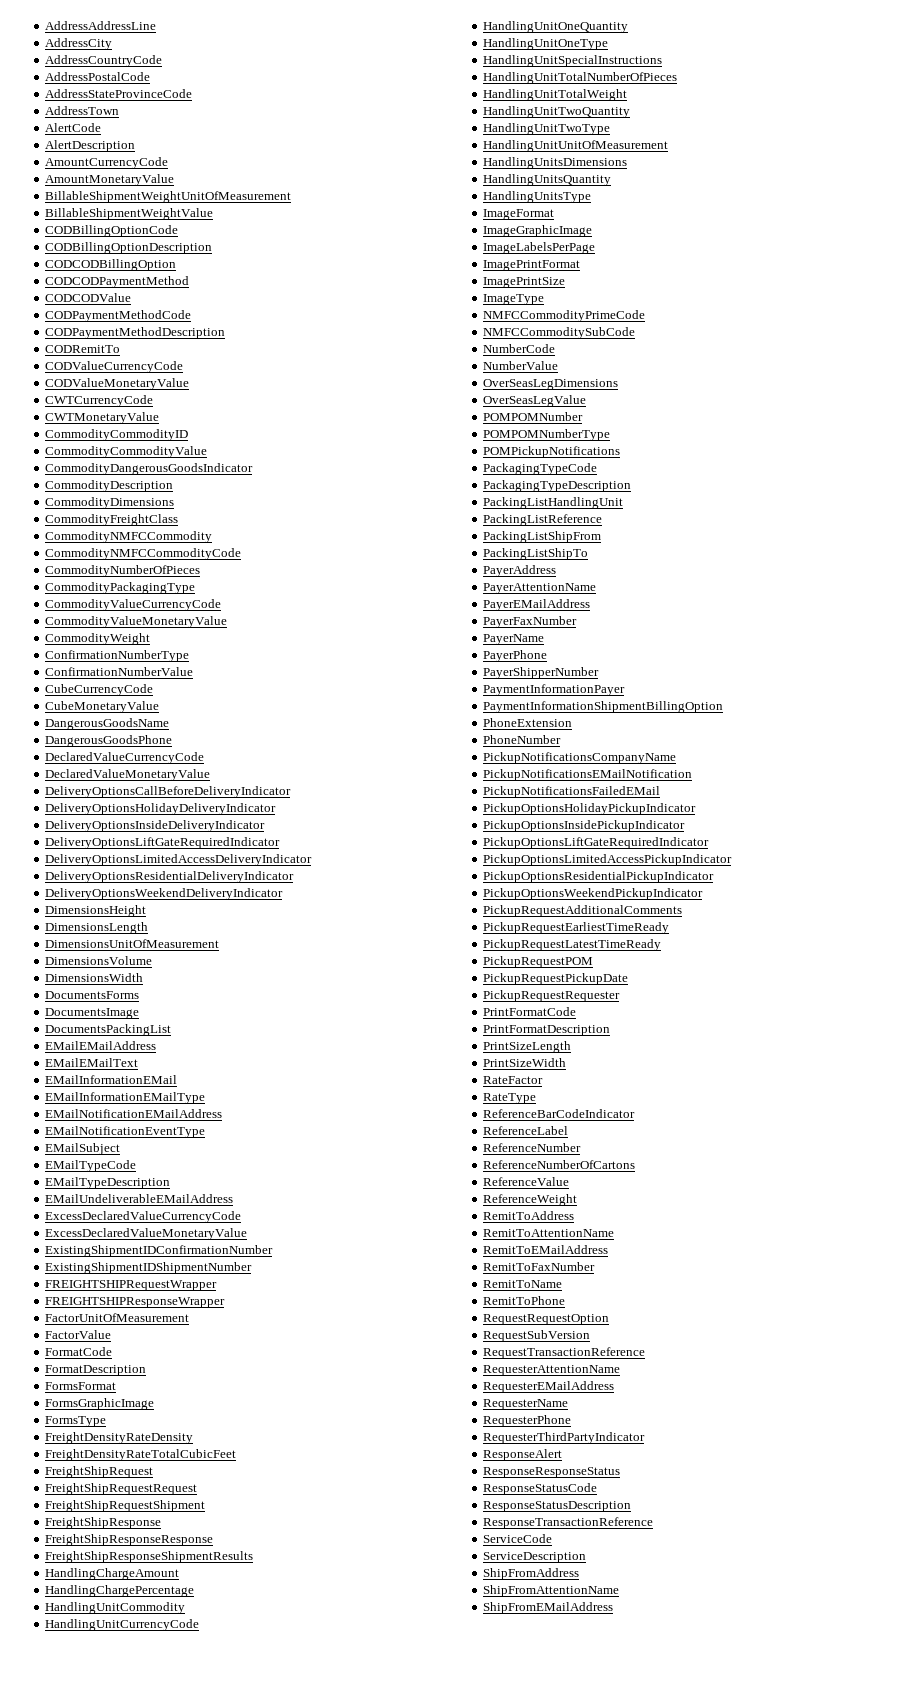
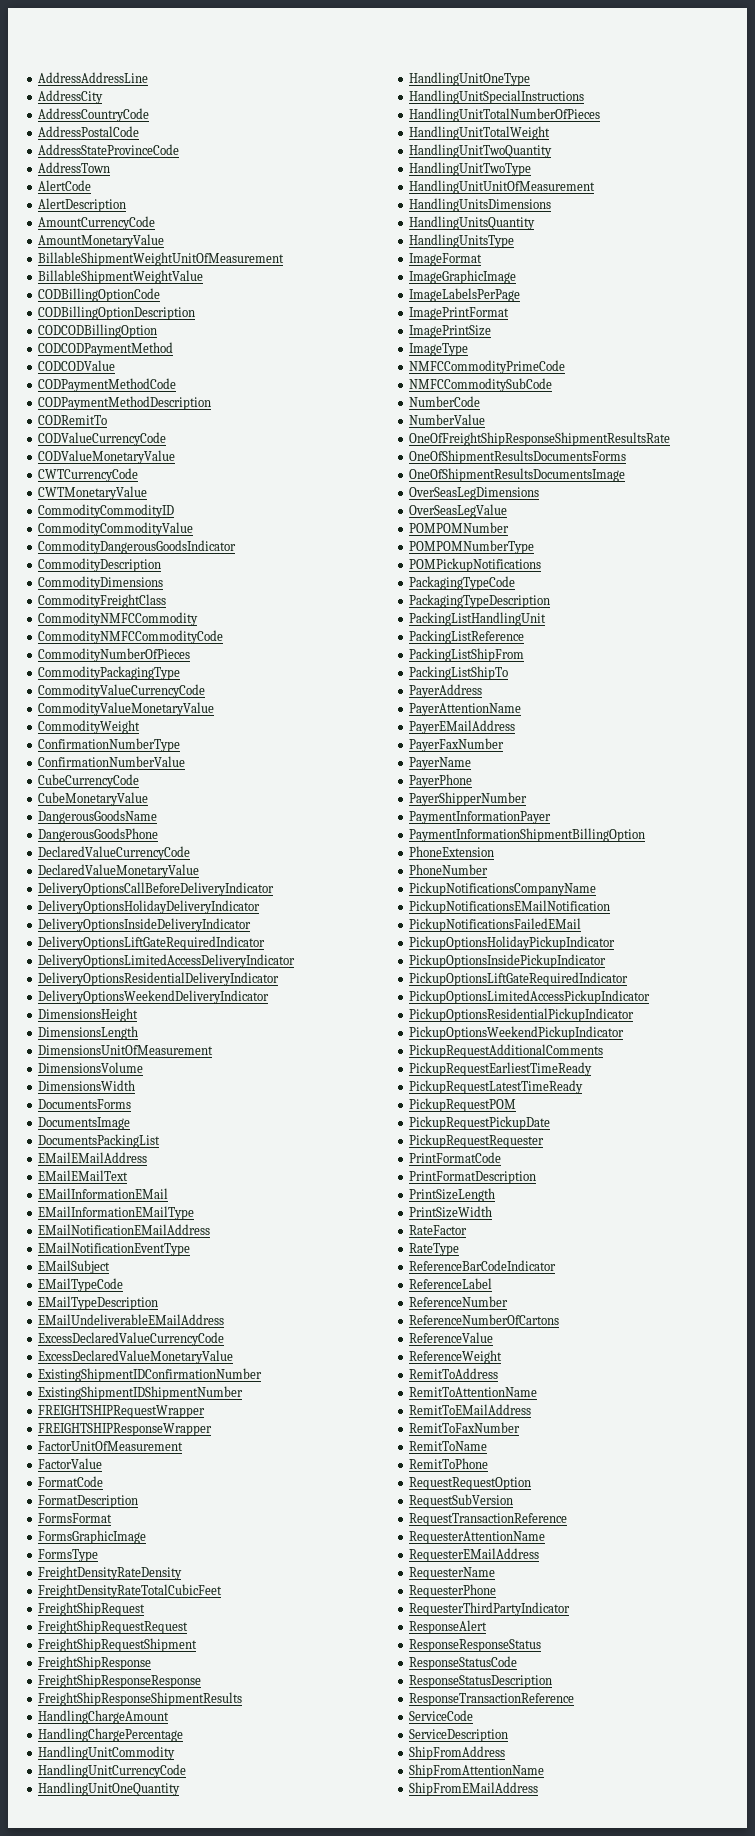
(559, 365) none -> [409,432,671,446] [409,450,627,464] [409,468,626,482] // OneOfFreightShipResponseShipmentResultsRate // OneOfShipmentResultsDocumentsForms // OneOfShipmentResultsDocumentsImage

